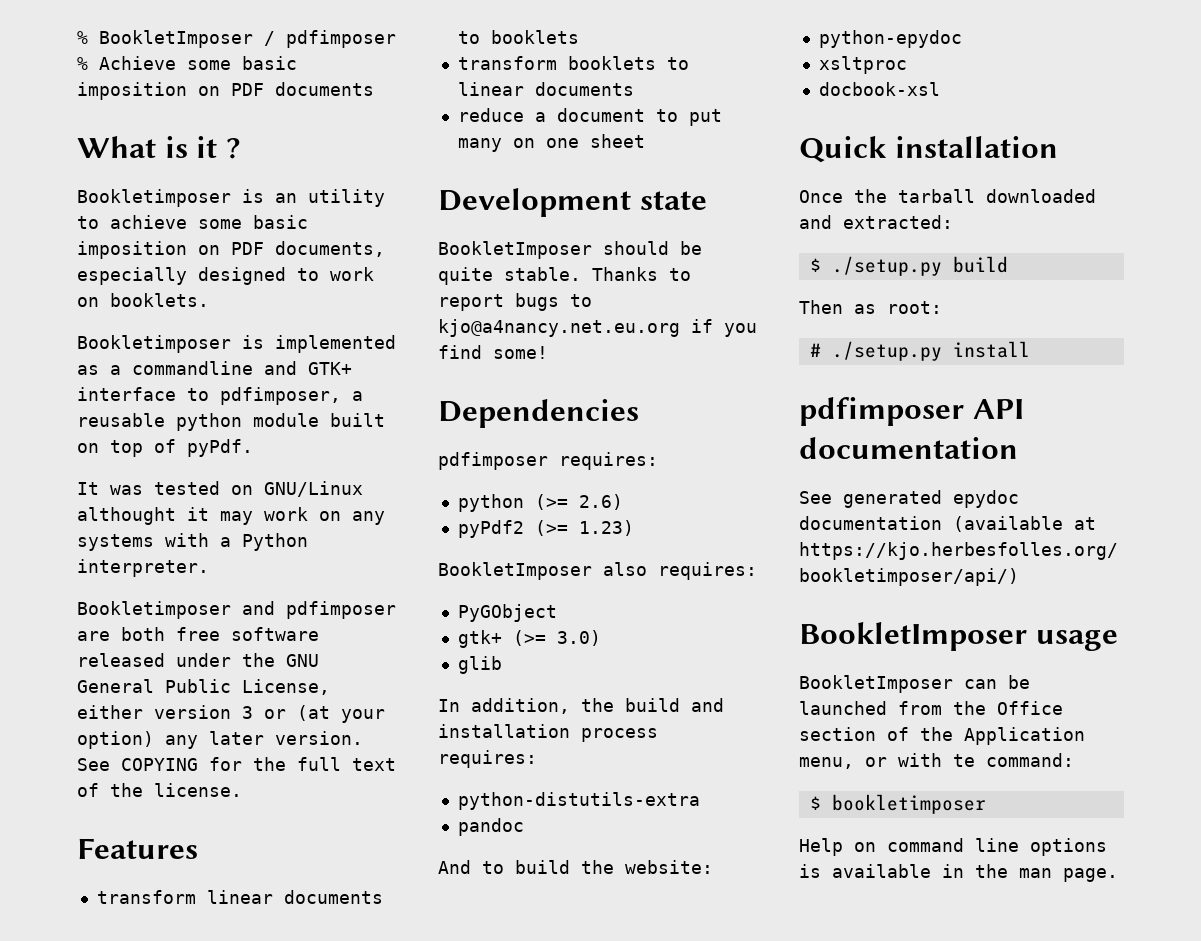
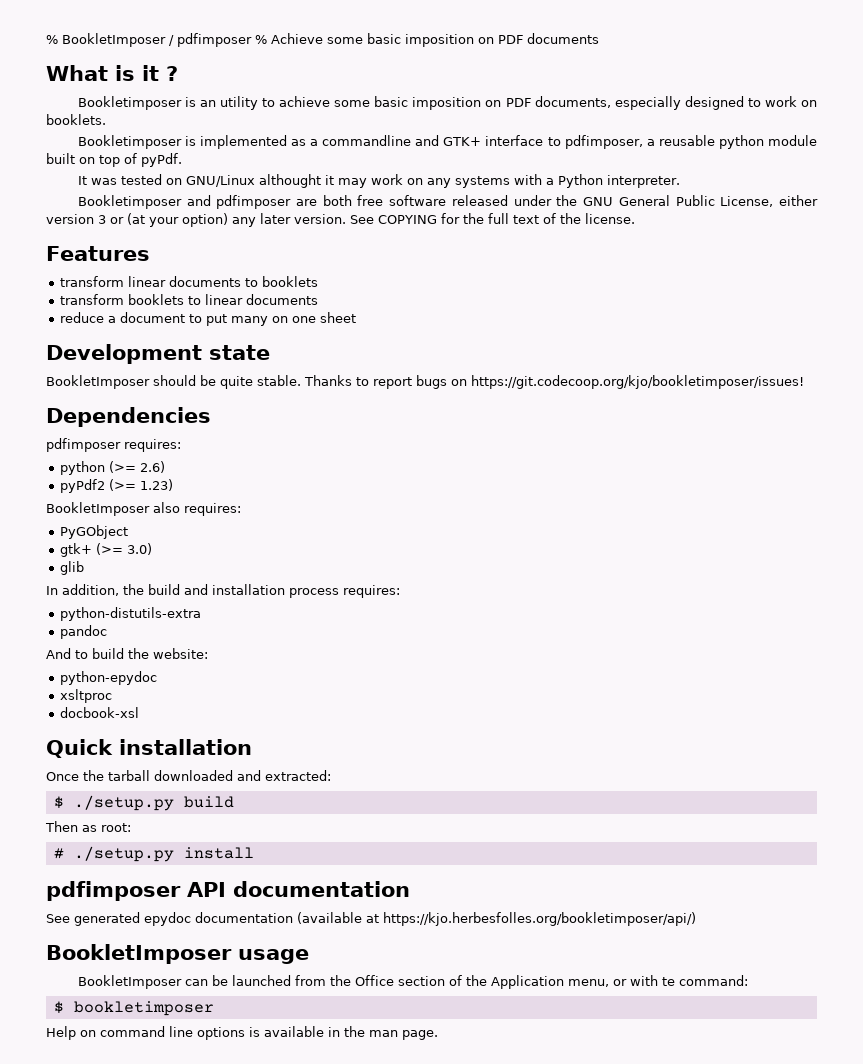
[570,294,592,307] [438,319,757,337] [438,345,548,359] to kjo@a4nancy.net.eu.org if you find some! -> [451,375,804,389] on https://git.codecoop.org/kjo/bookletimposer/issues!

